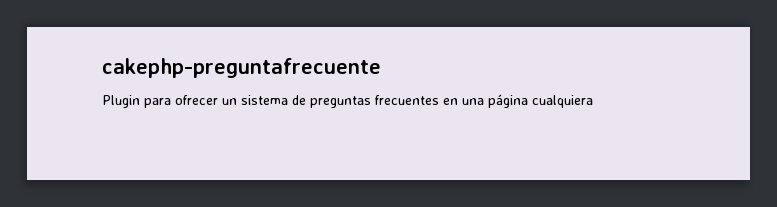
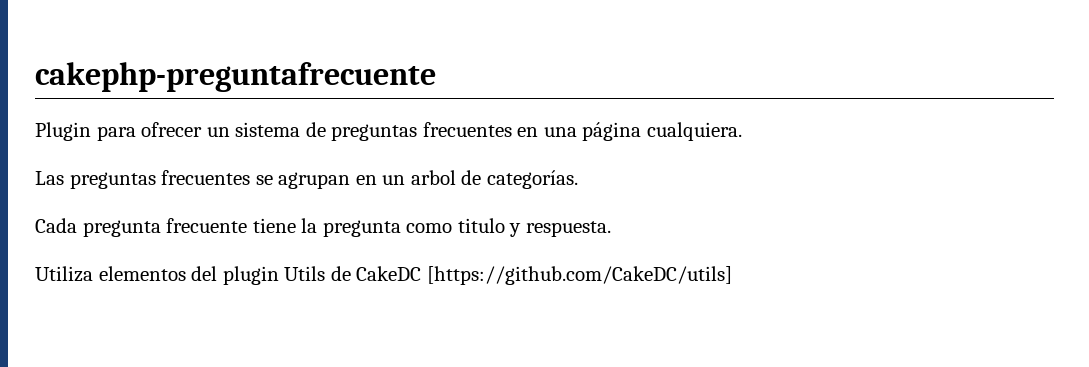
[532,95,593,108] cualquiera -> [646,122,742,141] [35,170,578,189] [35,218,611,237] [35,266,732,285] cualquiera. // Las preguntas frecuentes se agrupan en un arbol de categorías. // Cada pregunta frecuente tiene la pregunta como titulo y respuesta. // Utiliza elementos del plugin Utils de CakeDC [https://github.com/CakeDC/utils]

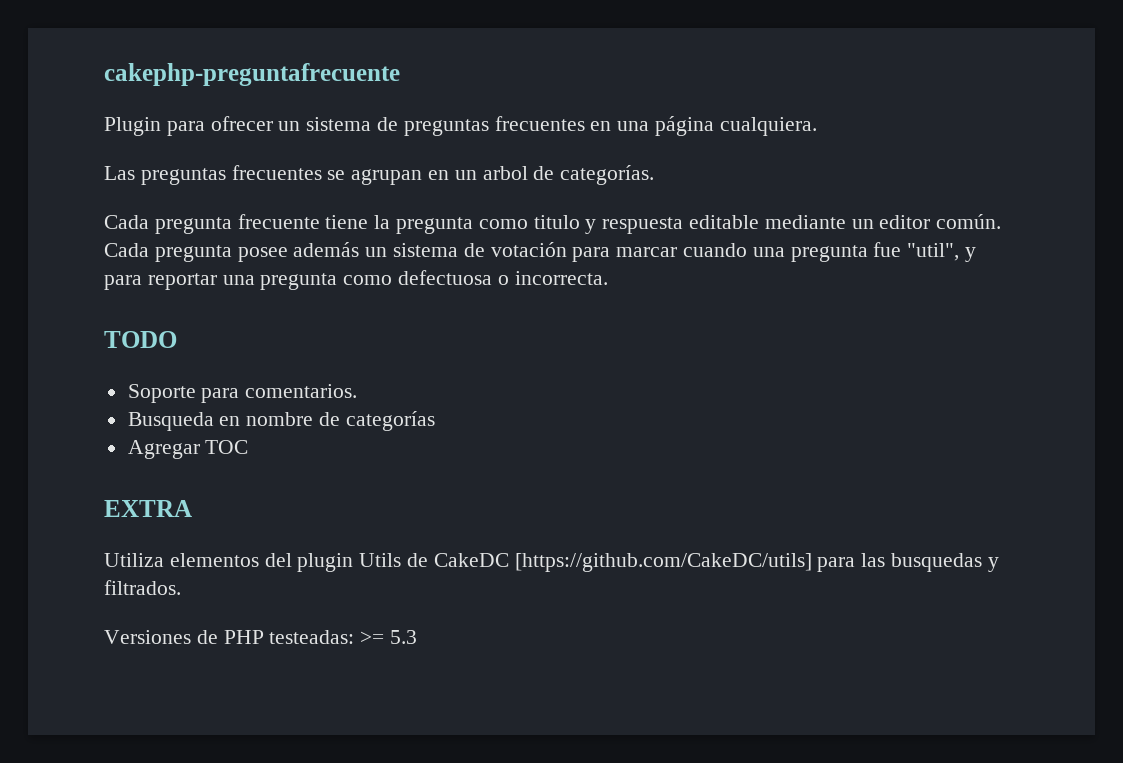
[525,221,611,237] respuesta. -> [602,214,1002,234] [104,242,977,262] [104,270,608,290] [104,331,177,348] [127,384,358,403] [127,411,435,431] [127,440,249,459] [104,500,192,517] respuesta editable mediante un editor común. Cada pregunta posee además un sistema de votación para marcar cuando una pregunta fue "util", y para reportar una pregunta como defectuosa o incorrecta. // TODO // Soporte para comentarios. // Busqueda en nombre de categorías // Agregar TOC // EXTRA
(732, 275) none -> [817,553,999,572] [104,580,181,595] [104,630,418,644] para las busquedas y filtrados. // Versiones de PHP testeadas: >= 5.3

